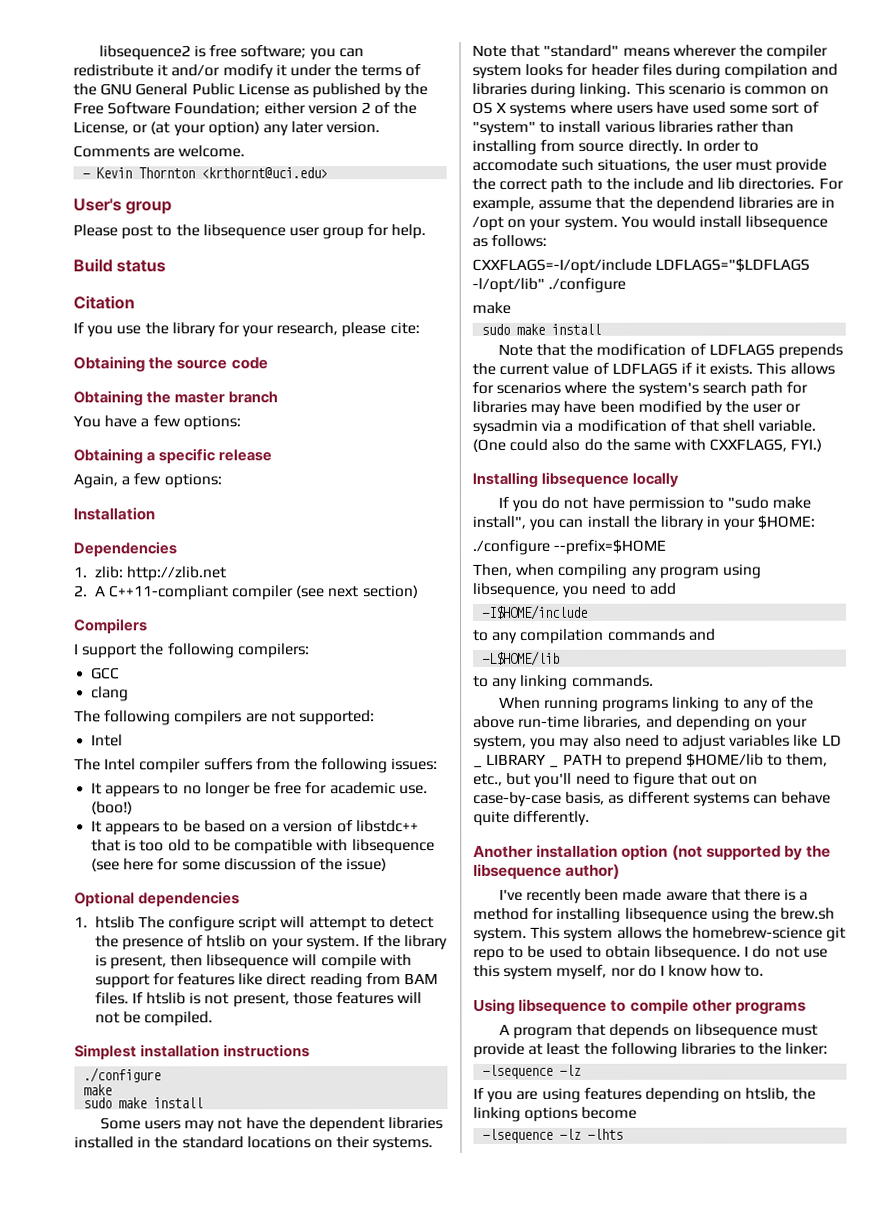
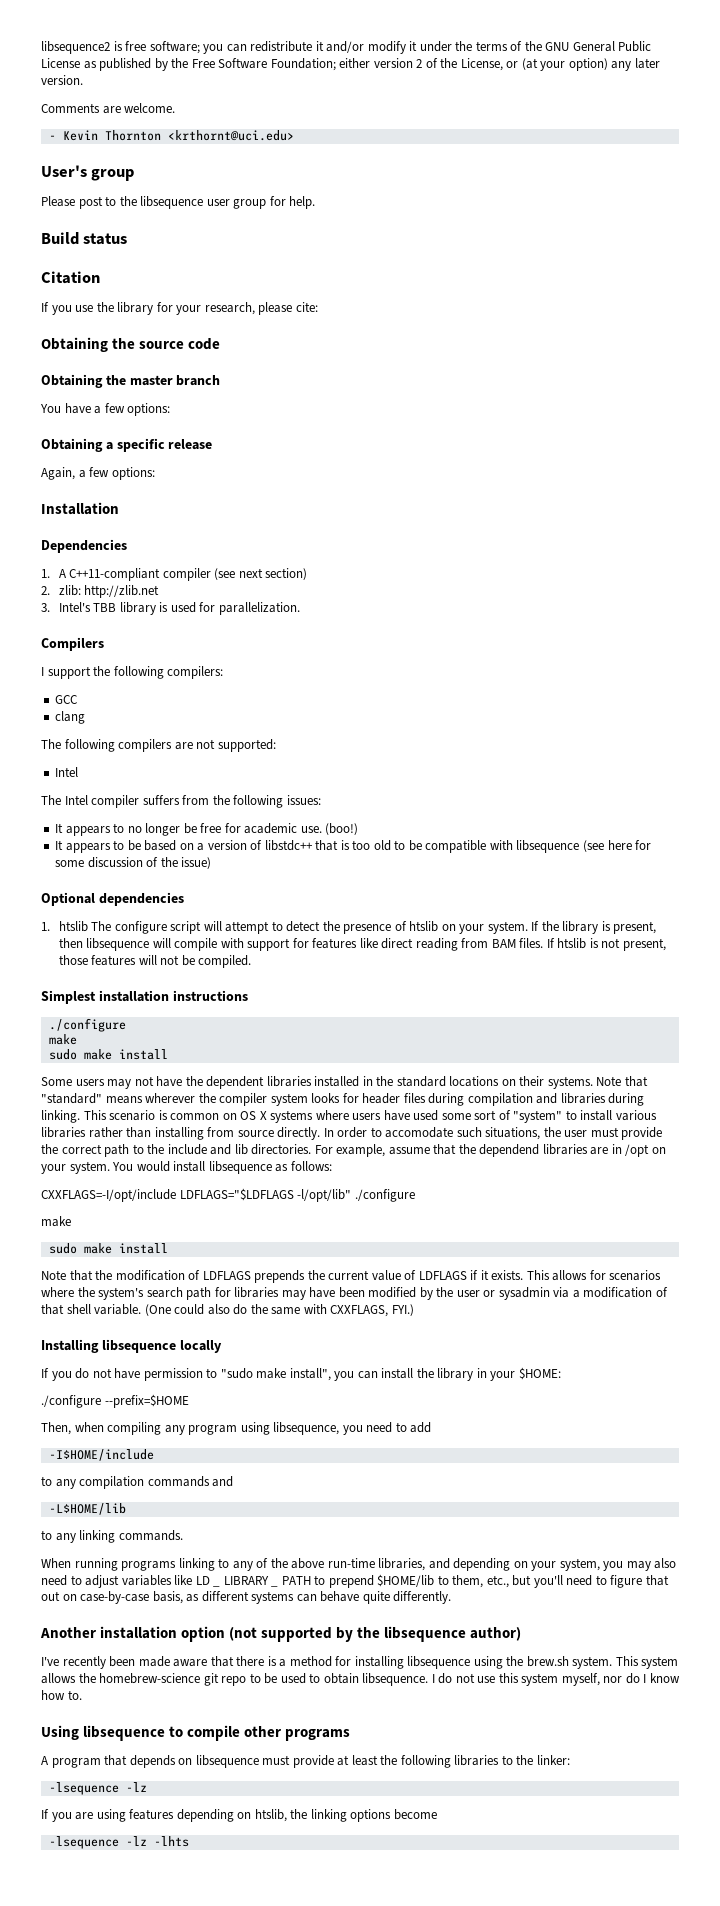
[93,566,226,582] [73,585,87,597] zlib: http://zlib.net // 2. -> (50, 573) none
(418, 592) none -> [41,585,160,598] [41,602,300,615] // 2. zlib: http://zlib.net // 3. Intel's TBB library is used for parallelization.

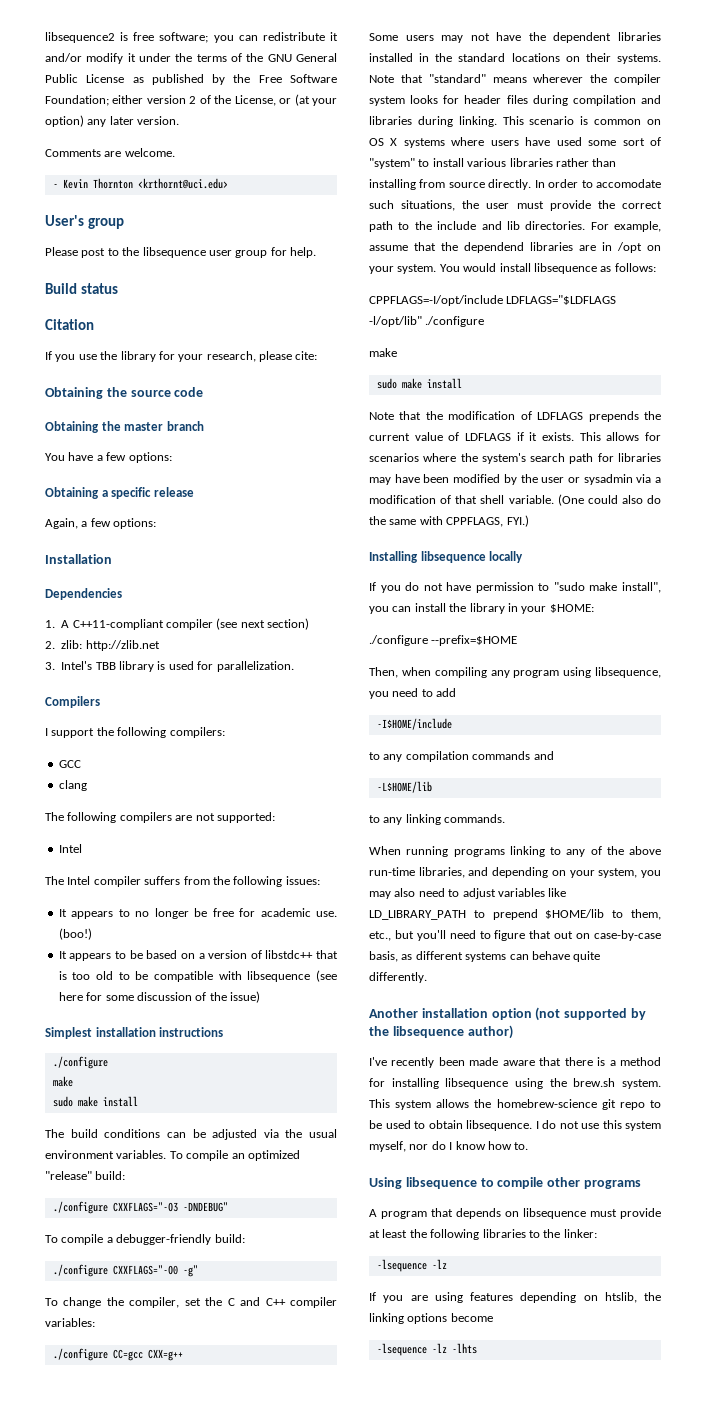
[41,892,184,906] [41,921,657,934] [58,938,666,951] [58,955,252,968] // Optional dependencies // 1. htslib The configure script will attempt to detect the presence of htslib on your system. If the library is present, then libsequence will compile with support for features like direct reading from BAM files. If htslib is not present, those features will not be compiled. -> (260, 997) none
(168, 1054) none -> [45,1129,337,1140] [45,1150,300,1161] [45,1171,126,1180] [52,1201,228,1214] [45,1234,245,1245] [52,1264,198,1277] [45,1297,338,1308] [45,1318,95,1327] [52,1348,183,1361] // The build conditions can be adjusted via the usual environment variables. To compile an optimized "release" build: // ./configure CXXFLAGS="-O3 -DNDEBUG" // To compile a debugger-friendly build: // ./configure CXXFLAGS="-O0 -g" // To change the compiler, set the C and C++ compiler variables: // ./configure CC=gcc CXX=g++
[41,1189,176,1202] CXXFLAGS=-I/opt/include -> [369,295,503,306] CPPFLAGS=-I/opt/include
[330,1305,389,1317] CXXFLAGS, -> [446,517,504,527] CPPFLAGS,
[195,1576,210,1585] [213,1585,221,1587] [223,1576,269,1585] [271,1585,279,1587] [281,1576,311,1585] LD _ LIBRARY _ PATH -> [369,910,466,920] LD_LIBRARY_PATH

